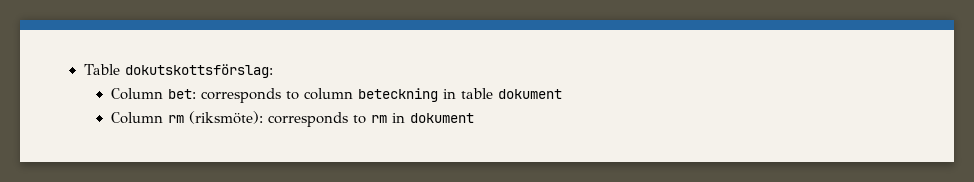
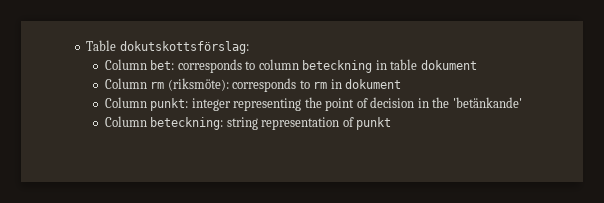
(474, 118) none -> [104,97,522,111] [104,116,392,130] // Column punkt: integer representing the point of decision in the 'betänkande' // Column beteckning: string representation of punkt

